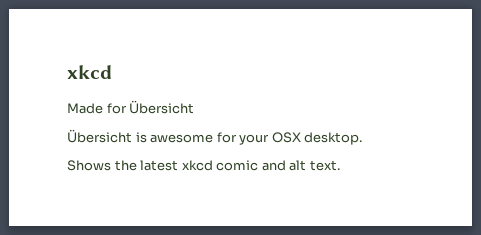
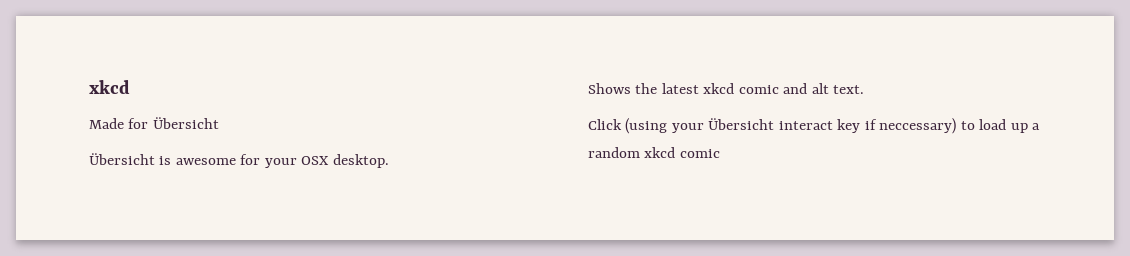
(340, 165) none -> [588,118,1041,134] [588,147,720,158] // Click (using your Übersicht interact key if neccessary) to load up a random xkcd comic

